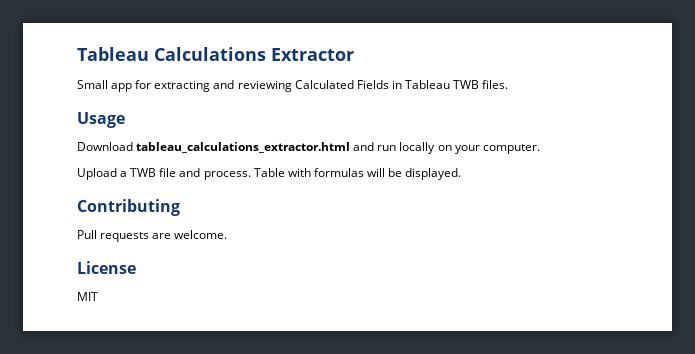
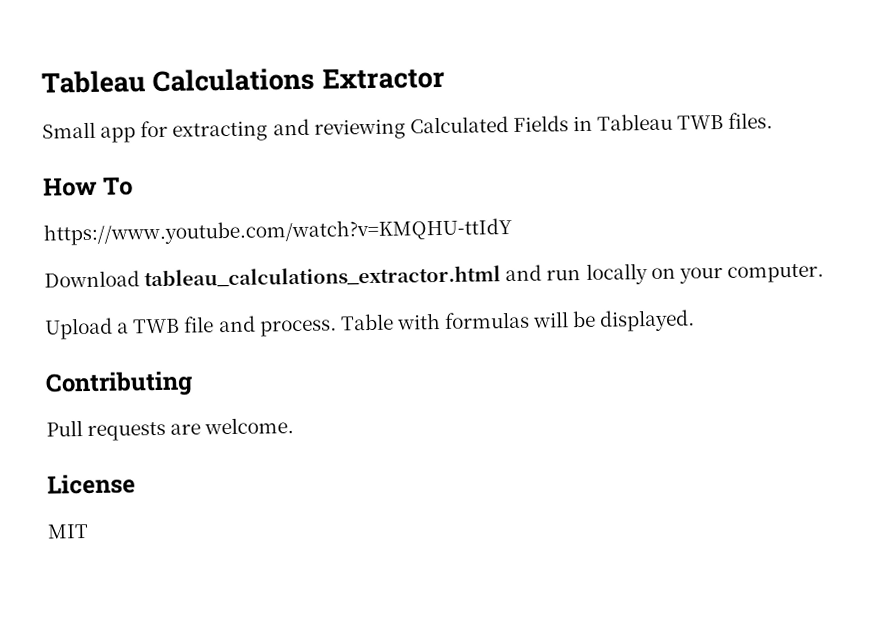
[77,112,125,128] Usage -> [43,176,134,197] [43,217,512,246] How To // https://www.youtube.com/watch?v=KMQHU-ttIdY

